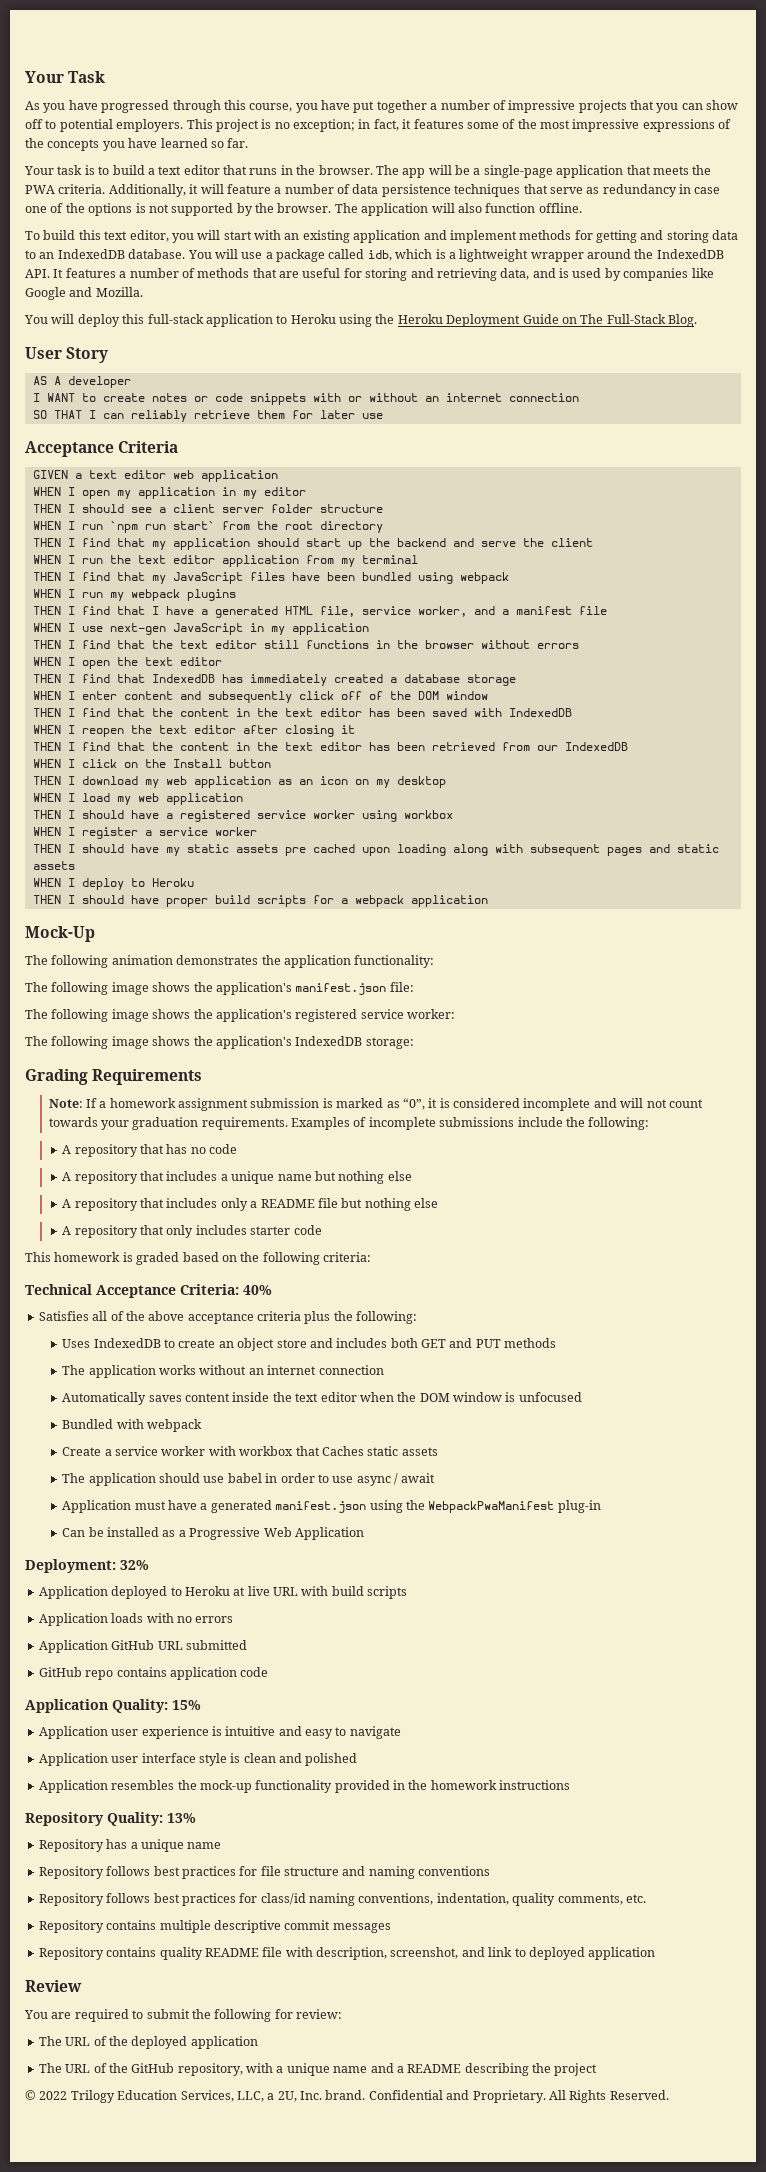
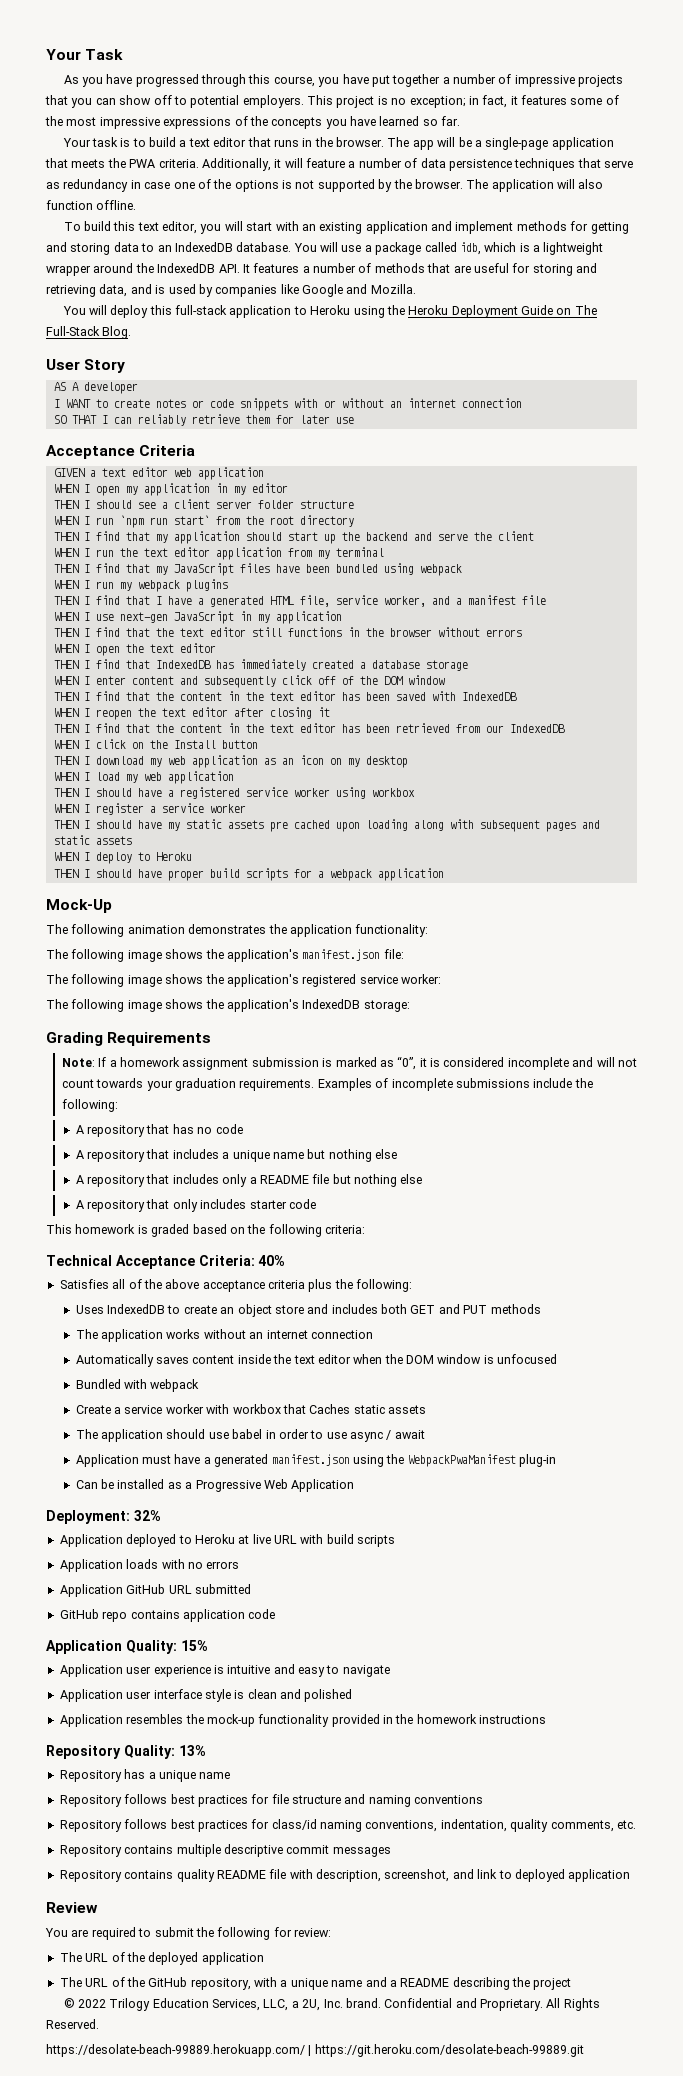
(669, 2095) none -> [46,2044,584,2057] // https://desolate-beach-99889.herokuapp.com/ | https://git.heroku.com/desolate-beach-99889.git

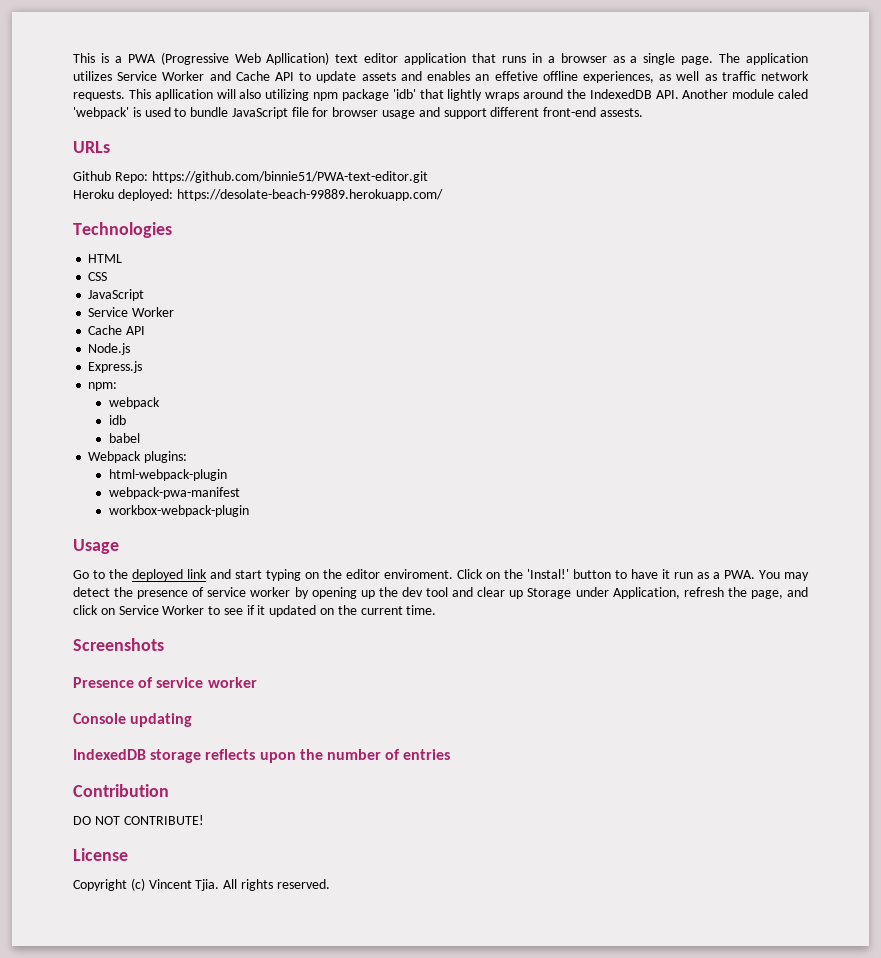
[46,49,124,60] [63,74,624,87] [45,95,619,108] [45,116,461,129] [62,137,247,147] Your Task // As you have progressed through this course, you have put together a number of impressive projects that you can show off to potential employers. This project is no exception; in fact, it features some of the most impressive expressions of the concepts you have learned so far. // Your task is to build a text editor -> [73,52,467,65] This is a PWA (Progressive Web Apllication) text editor application
[314,137,614,150] [45,158,633,171] [46,179,604,192] [46,200,137,210] [63,221,629,234] [46,242,604,255] [46,263,597,276] [46,284,416,297] [62,305,597,318] [46,326,132,339] [46,359,126,373] [53,382,138,394] [53,398,522,411] [53,414,354,426] [46,445,196,459] [53,467,264,480] [53,483,288,496] [53,499,354,509] [53,515,354,528] [53,531,534,544] [53,547,384,560] [53,563,462,576] [53,579,228,592] [53,595,546,607] [53,611,342,624] [53,627,522,637] [53,643,216,656] [53,659,468,671] [53,675,445,688] [53,691,517,701] [53,707,330,720] [53,723,565,733] [53,739,258,749] [53,755,408,768] [53,771,234,784] [53,787,415,799] [53,803,246,815] [53,819,600,832] [53,835,132,845] [53,852,192,864] [53,868,444,881] [46,899,112,913] [46,924,429,937] [46,949,404,962] [46,974,441,987] [46,999,410,1012] [46,1032,212,1046] [61,1056,637,1070] [61,1078,593,1091] [61,1099,118,1112] [75,1124,243,1137] [75,1149,398,1162] [75,1174,423,1187] [75,1199,316,1212] [46,1224,365,1237] [46,1255,286,1269] [59,1279,413,1292] [75,1304,541,1317] [75,1329,373,1342] [75,1354,558,1367] [75,1379,200,1392] [75,1404,427,1414] [75,1429,425,1442] [75,1454,557,1467] [75,1479,355,1492] [46,1510,161,1524] [59,1534,396,1547] [59,1559,240,1572] [59,1584,251,1597] [59,1609,276,1622] [46,1640,208,1654] [59,1664,390,1677] [59,1689,353,1702] [59,1714,547,1727] [46,1745,206,1759] [59,1769,231,1782] [59,1794,484,1807] [59,1819,636,1832] [59,1844,391,1857] [59,1869,631,1882] [46,1902,98,1913] [45,1927,331,1940] [59,1952,264,1965] [59,1977,572,1990] [63,1998,600,2011] [46,2019,99,2029] [46,2044,584,2057] the browser. The app will be a single-page application that meets the PWA criteria. Additionally, it will feature a number of data persistence techniques that serve as redundancy in case one of the options is not supported by the browser. The application will also function offline. // To build this text editor, you will start with an existing application and implement methods for getting and storing data to an IndexedDB database. You will use a package called idb, which is a lightweight wrapper around the IndexedDB API. It features a number of methods that are useful for storing and retrieving data, and is used by companies like Google and Mozilla. // You will deploy this full-stack application to Heroku using the Heroku Deployment Guide on The Full-Stack Blog. // User Story // AS A developer // I WANT to create notes or code snippets with or without an internet connection // SO THAT I can reliably retrieve them for later use // Acceptance Criteria // GIVEN a text editor web application // WHEN I open my application in my editor // THEN I should see a client server folder structure // WHEN I run `npm run start` from the root directory // THEN I find that my application should start up the backend and serve the client // WHEN I run the text editor application from my terminal // THEN I find that my JavaScript files have been bundled using webpack // WHEN I run my webpack plugins // THEN I find that I have a generated HTML file, service worker, and a manifest file // WHEN I use next-gen JavaScript in my application // THEN I find that the text editor still functions in the browser without errors // WHEN I open the text editor // THEN I find that IndexedDB has immediately created a database storage // WHEN I enter content and subsequently click off of the DOM window // THEN I find that the content in the text editor has been saved with IndexedDB // WHEN I reopen the text editor after closing it // THEN I find that the content in the text editor has been retrieved from our IndexedDB // WHEN I click on the Install button // THEN I download my web application as an icon on my desktop // WHEN I load my web application // THEN I should have a registered service worker using workbox // WHEN I register a service worker // THEN I should have my static assets pre cached upon loading along with subsequent pages and static assets // WHEN I deploy to Heroku // THEN I should have proper build scripts for a webpack application // Mock-Up // The following animation demonstrates the application functionality: // The following image shows the application's manifest.json file: // The following image shows the application's registered service worker: // The following image shows the application's IndexedDB storage: // Grading Requirements // Note: If a homework assignment submission is marked as “0”, it is considered incomplete and will not count towards your graduation requirements. Examples of incomplete submissions include the following: // A repository that has no code // A repository that includes a unique name but nothing else // A repository that includes only a README file but nothing else // A repository that only includes starter code // This homework is graded based on the following criteria: // Technical Acceptance Criteria: 40% // Satisfies all of the above acceptance criteria plus the following: // Uses IndexedDB to create an object store and includes both GET and PUT methods // The application works without an internet connection // Automatically saves content inside the text editor when the DOM window is unfocused // Bundled with webpack // Create a service worker with workbox that Caches static assets // The application should use babel in order to use async / await // Application must have a generated manifest.json using the WebpackPwaManifest plug-in // Can be installed as a Progressive Web Application // Deployment: 32% // Application deployed to Heroku at live URL with build scripts // Application loads with no errors // Application GitHub URL submitted // GitHub repo contains application code // Application Quality: 15% // Application user experience is intuitive and easy to navigate // Application user interface style is clean and polished // Application resembles the mock-up functionality provided in the homework instructions // Repository Quality: 13% // Repository has a unique name // Repository follows best practices for file structure and naming conventions // Repository follows best practices for class/id naming conventions, indentation, quality comments, etc. // Repository contains multiple descriptive commit messages // Repository contains quality README file with description, screenshot, and link to deployed application // Review // You are required to submit the following for review: // The URL of the deployed application // The URL of the GitHub repository, with a unique name and a README describing the project // © 2022 Trilogy Education Services, LLC, a 2U, Inc. brand. Confidential and Proprietary. All Rights Reserved. // https://desolate-beach-99889.herokuapp.com/ | https://git.heroku.com/desolate-beach-99889.git -> [547,53,808,65] [73,71,810,83] [73,89,809,101] [73,107,643,119] [73,141,110,153] [73,171,428,183] [73,189,443,201] [73,222,172,238] [88,254,123,263] [88,272,108,281] [88,289,145,301] [88,307,175,317] [88,325,146,335] [88,343,131,355] [88,361,143,373] [88,382,118,391] [108,397,160,409] [108,415,126,425] [108,433,140,443] [88,451,188,463] [108,469,227,481] [108,487,240,499] [108,505,249,517] [73,539,119,554] [73,569,809,581] [73,587,808,599] [73,605,437,617] [73,638,164,651] [73,677,257,688] [73,713,193,727] [73,749,451,763] [73,784,169,797] [73,815,204,825] [73,848,128,861] [73,878,330,891] a browser as a single page. The application utilizes Service Worker and Cache API to update assets and enables an effetive offline experiences, as well as traffic network requests. This apllication will also utilizing npm package 'idb' that lightly wraps around the IndexedDB API. Another module caled 'webpack' is used to bundle JavaScript file for browser usage and support different front-end assests. // URLs // Github Repo: https://github.com/binnie51/PWA-text-editor.git // Heroku deployed: https://desolate-beach-99889.herokuapp.com/ // Technologies // HTML // CSS // JavaScript // Service Worker // Cache API // Node.js // Express.js // npm: // webpack // idb // babel // Webpack plugins: // html-webpack-plugin // webpack-pwa-manifest // workbox-webpack-plugin // Usage // Go to the deployed link and start typing on the editor enviroment. Click on the 'Instal!' button to have it run as a PWA. You may detect the presence of service worker by opening up the dev tool and clear up Storage under Application, refresh the page, and click on Service Worker to see if it updated on the current time. // Screenshots // Presence of service worker // Console updating // IndexedDB storage reflects upon the number of entries // Contribution // DO NOT CONTRIBUTE! // License // Copyright (c) Vincent Tjia. All rights reserved.

